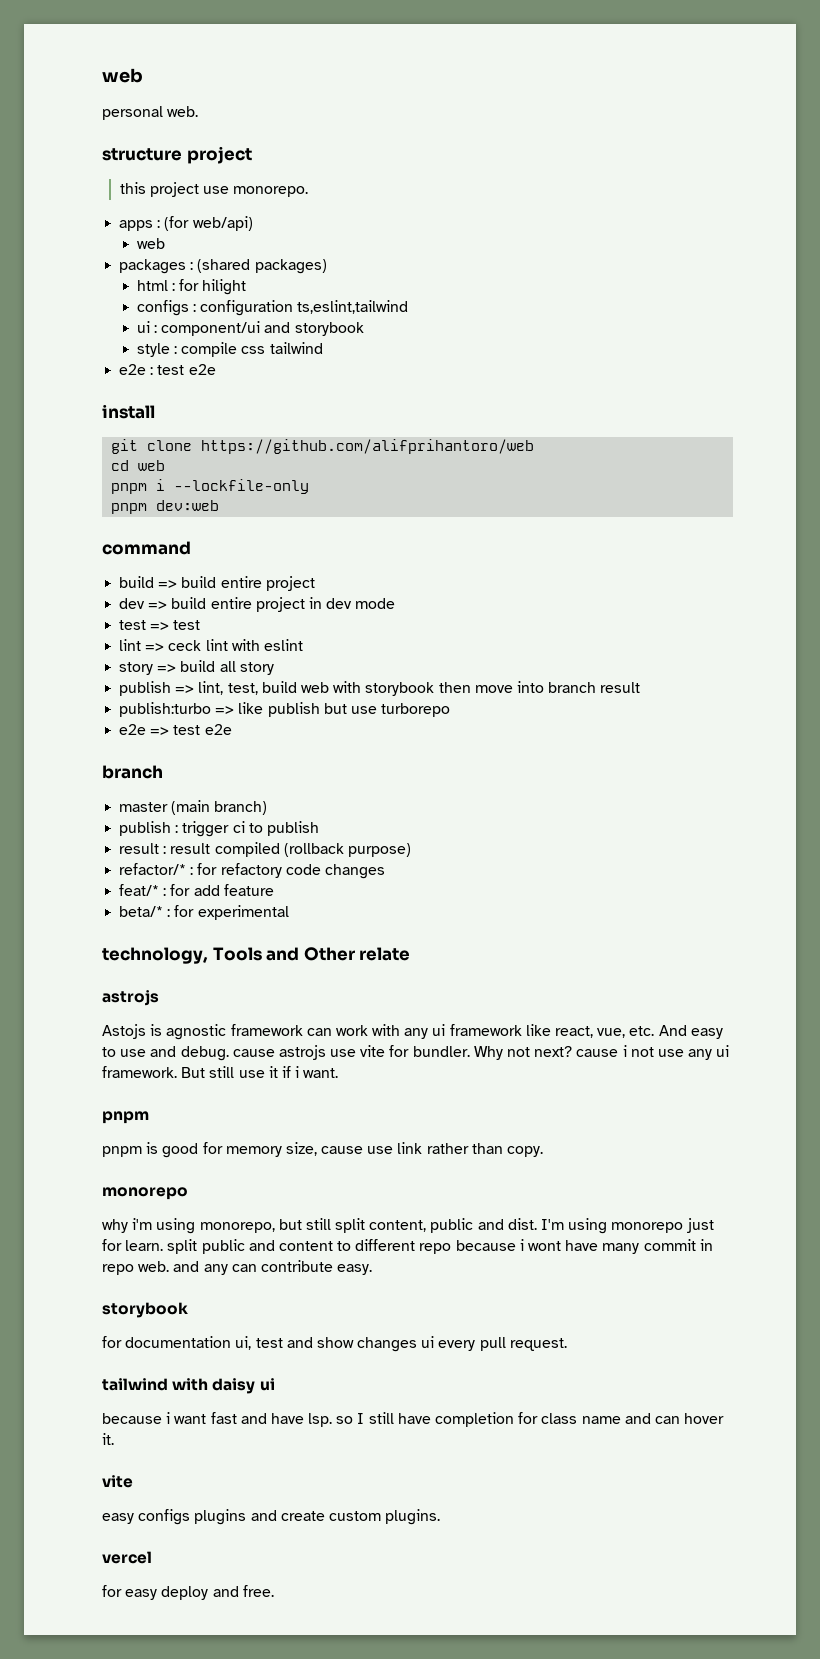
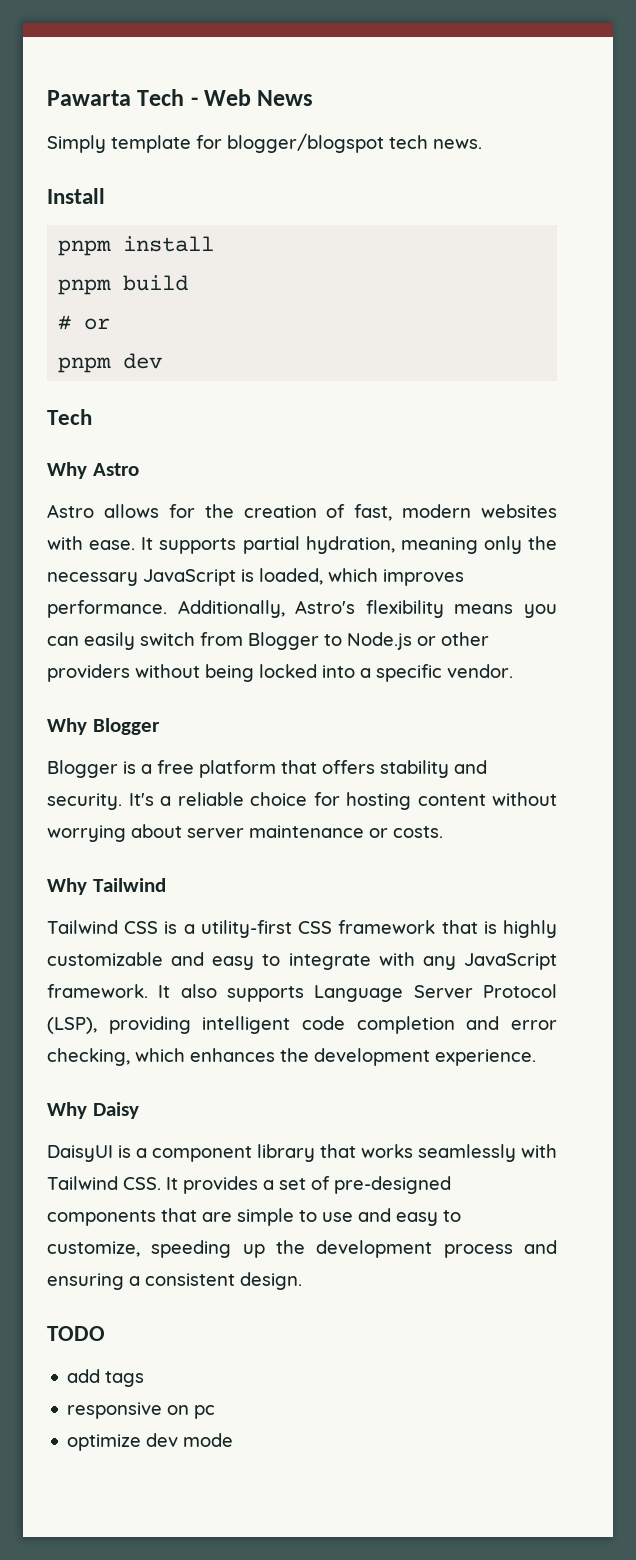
[102,68,143,83] [102,106,199,120] [102,146,252,164] [119,182,309,197] [119,216,253,231] [136,238,165,249] [119,259,327,274] [136,279,247,295] [136,300,409,316] [136,321,364,336] [136,342,323,357] [119,364,216,375] [102,404,155,419] [111,439,535,454] [111,460,166,471] [111,479,310,494] [111,500,220,514] [102,541,191,555] [119,576,315,591] [119,597,396,612] [119,620,201,630] [119,639,303,651] [119,660,274,675] [119,681,641,696] [119,702,451,717] [119,724,232,735] [102,765,163,779] [119,800,268,815] [119,821,319,837] [119,842,411,857] [119,863,385,879] [119,884,274,896] [119,905,289,920] [102,947,411,964] [102,990,159,1006] [102,1024,723,1040] [102,1045,730,1061] [102,1066,339,1078] [102,1111,149,1124] [102,1142,544,1158] [102,1187,188,1200] [102,1218,714,1234] [102,1239,713,1254] [102,1260,373,1275] [102,1302,188,1318] [102,1336,567,1352] [102,1378,275,1394] [102,1412,725,1427] [102,1433,114,1445] [102,1475,133,1488] [102,1509,441,1525] [102,1551,152,1564] [102,1585,274,1600] web // personal web. // structure project // this project use monorepo. // apps : (for web/api) // web // packages : (shared packages) // html : for hilight // configs : configuration ts,eslint,tailwind // ui : component/ui and storybook // style : compile css tailwind // e2e : test e2e // install // git clone https://github.com/alifprihantoro/web // cd web // pnpm i --lockfile-only // pnpm dev:web // command // build => build entire project // dev => build entire project in dev mode // test => test // lint => ceck lint with eslint // story => build all story // publish => lint, test, build web with storybook then move into branch result // publish:turbo => like publish but use turborepo // e2e => test e2e // branch // master (main branch) // publish : trigger ci to publish // result : result compiled (rollback purpose) // refactor/* : for refactory code changes // feat/* : for add feature // beta/* : for experimental // technology, Tools and Other relate // astrojs // Astojs is agnostic framework can work with any ui framework like react, vue, etc. And easy to use and debug. cause astrojs use vite for bundler. Why not next? cause i not use any ui framework. But still use it if i want. // pnpm // pnpm is good for memory size, cause use link rather than copy. // monorepo // why i'm using monorepo, but still split content, public and dist. I'm using monorepo just for learn. split public and content to different repo because i wont have many commit in repo web. and any can contribute easy. // storybook // for documentation ui, test and show changes ui every pull request. // tailwind with daisy ui // because i want fast and have lsp. so I still have completion for class name and can hover it. // vite // easy configs plugins and create custom plugins. // vercel // for easy deploy and free. -> [47,89,314,106] [47,133,482,153] [47,188,105,204] [58,236,215,256] [58,275,189,295] [58,315,111,330] [58,353,163,373] [47,409,92,425] [47,462,139,479] [47,504,557,521] [47,536,557,554] [47,568,464,586] [47,600,557,618] [47,632,489,650] [47,664,513,682] [47,718,160,735] [47,760,487,778] [47,792,557,810] [47,824,443,842] [47,878,166,895] [47,920,557,938] [47,952,557,970] [47,984,557,1002] [47,1016,557,1034] [47,1048,536,1066] [47,1102,139,1119] [47,1144,557,1162] [47,1176,451,1194] [47,1208,461,1226] [47,1240,557,1258] [47,1272,302,1290] [47,1326,105,1341] [67,1369,145,1387] [67,1402,216,1419] [67,1433,234,1451] Pawarta Tech - Web News // Simply template for blogger/blogspot tech news. // Install // pnpm install // pnpm build // # or // pnpm dev // Tech // Why Astro // Astro allows for the creation of fast, modern websites with ease. It supports partial hydration, meaning only the necessary JavaScript is loaded, which improves performance. Additionally, Astro's flexibility means you can easily switch from Blogger to Node.js or other providers without being locked into a specific vendor. // Why Blogger // Blogger is a free platform that offers stability and security. It's a reliable choice for hosting content without worrying about server maintenance or costs. // Why Tailwind // Tailwind CSS is a utility-first CSS framework that is highly customizable and easy to integrate with any JavaScript framework. It also supports Language Server Protocol (LSP), providing intelligent code completion and error checking, which enhances the development experience. // Why Daisy // DaisyUI is a component library that works seamlessly with Tailwind CSS. It provides a set of pre-designed components that are simple to use and easy to customize, speeding up the development process and ensuring a consistent design. // TODO // add tags // responsive on pc // optimize dev mode

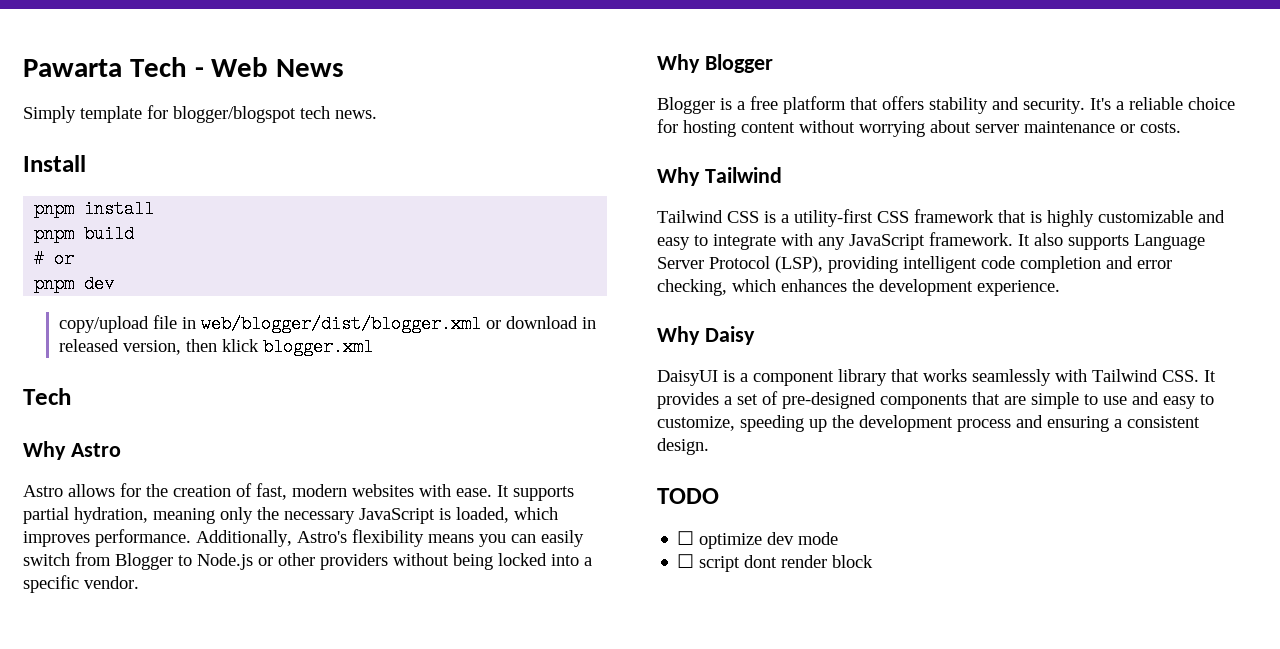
(163, 361) none -> [59,315,597,333] [59,338,374,356] // copy/upload file in web/blogger/dist/blogger.xml or download in released version, then klick blogger.xml
[67,1369,145,1387] [67,1402,216,1419] [67,1433,234,1451] add tags // responsive on pc // optimize dev mode -> [677,531,839,549] [677,554,874,572] ☐ optimize dev mode // ☐ script dont render block

